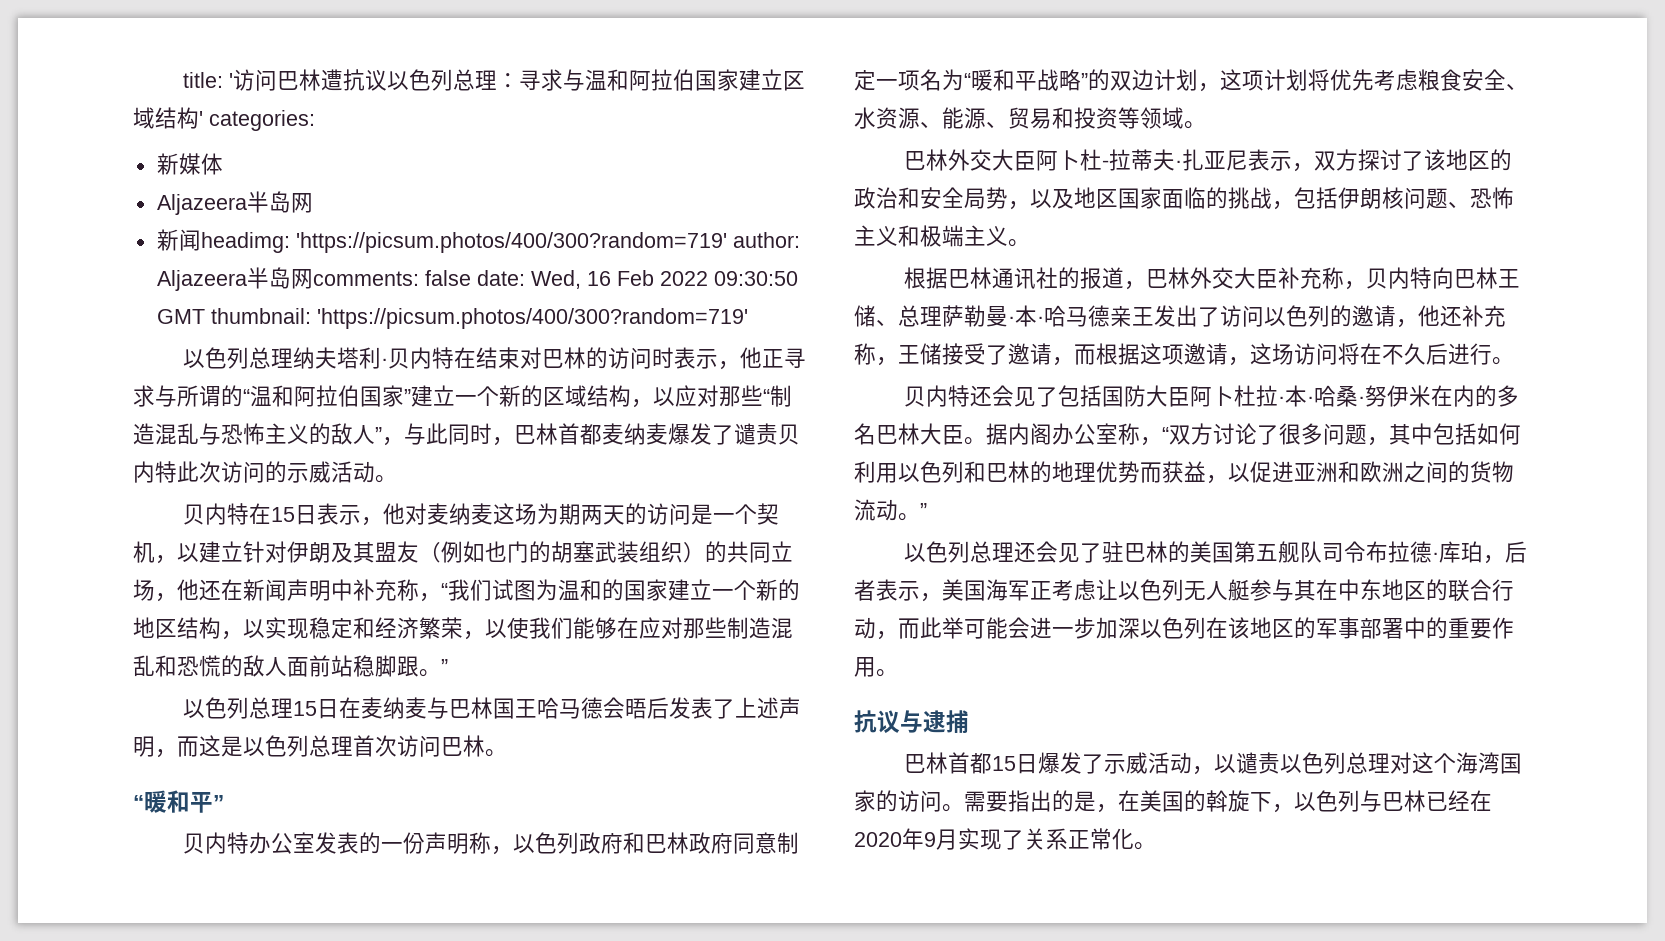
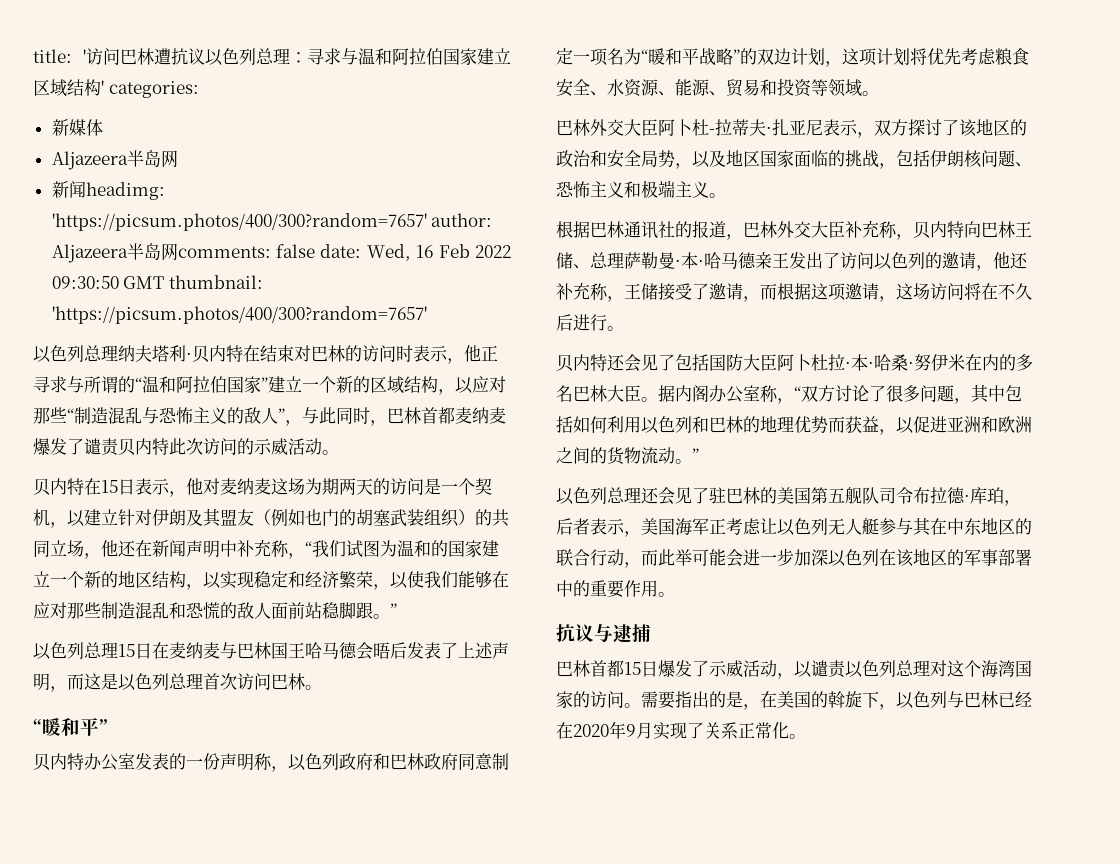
[295,232,727,253] 'https://picsum.photos/400/300?random=719' -> [51,213,427,231] 'https://picsum.photos/400/300?random=7657'
[316,308,748,329] 'https://picsum.photos/400/300?random=719' -> [51,306,427,324] 'https://picsum.photos/400/300?random=7657'

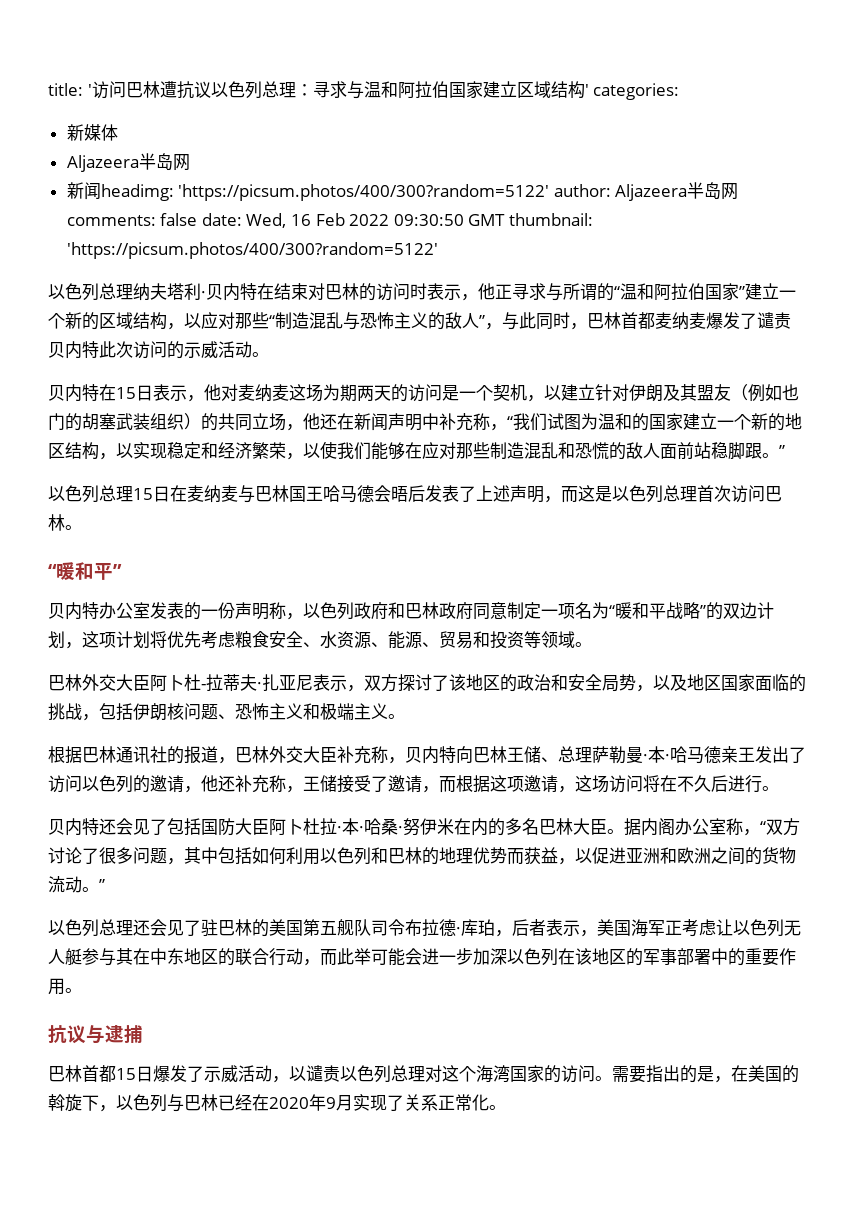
[51,213,427,231] 'https://picsum.photos/400/300?random=7657' -> [178,184,550,201] 'https://picsum.photos/400/300?random=5122'
[51,306,427,324] 'https://picsum.photos/400/300?random=7657' -> [66,242,438,259] 'https://picsum.photos/400/300?random=5122'

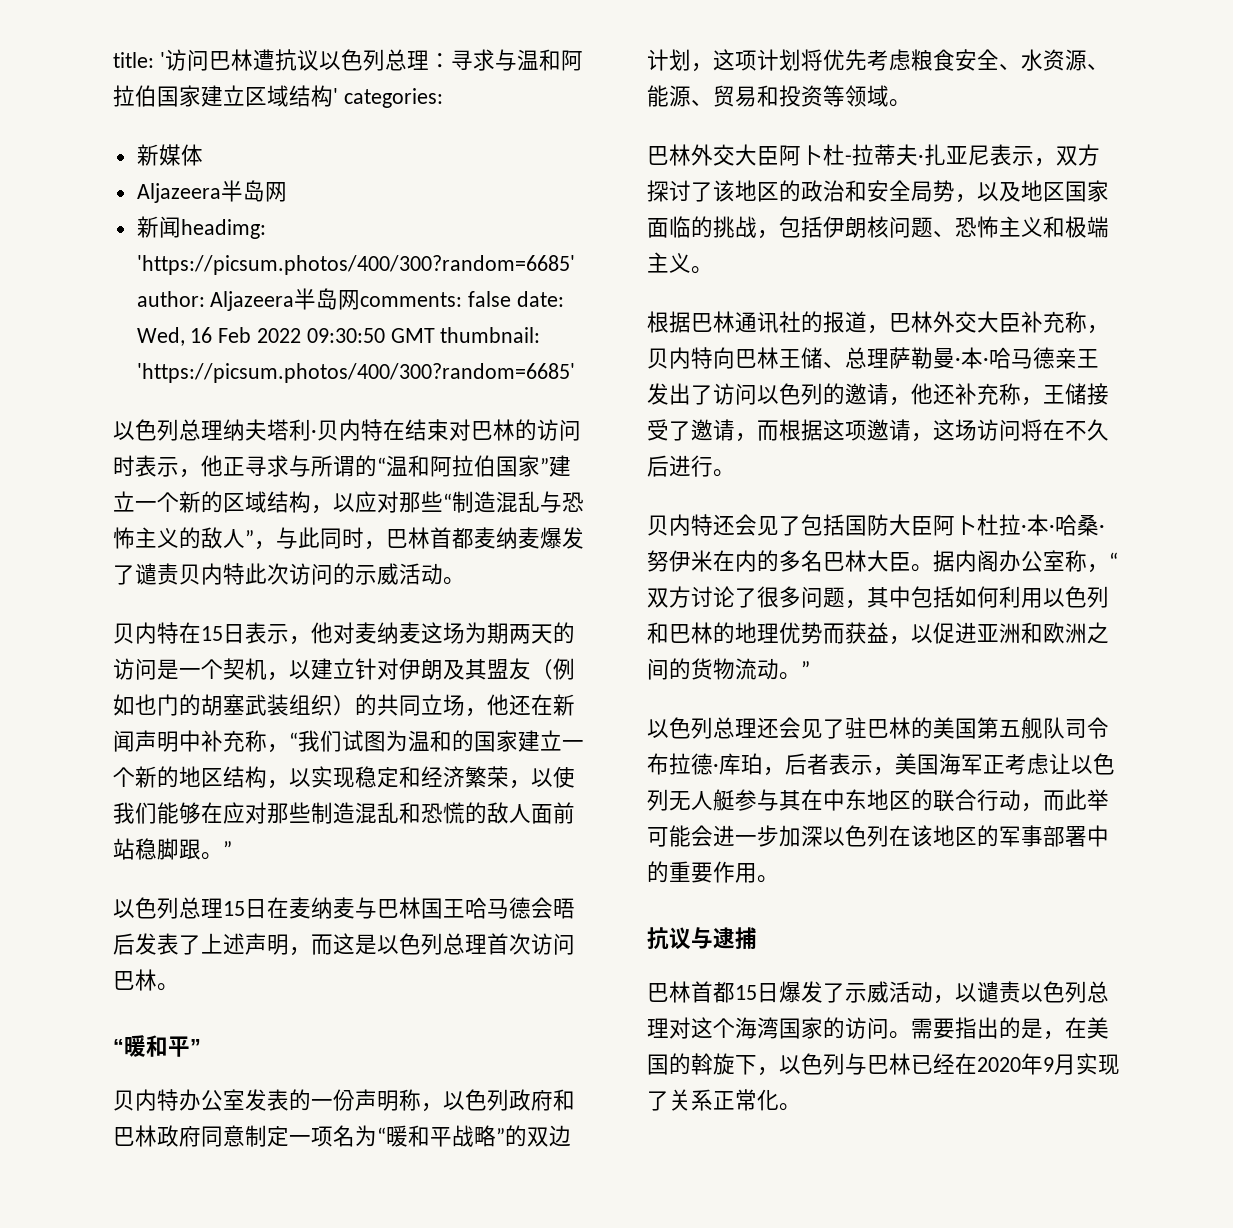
[178,184,550,201] 'https://picsum.photos/400/300?random=5122' -> [136,255,575,275] 'https://picsum.photos/400/300?random=6685'
[66,242,438,259] 'https://picsum.photos/400/300?random=5122' -> [136,363,575,383] 'https://picsum.photos/400/300?random=6685'

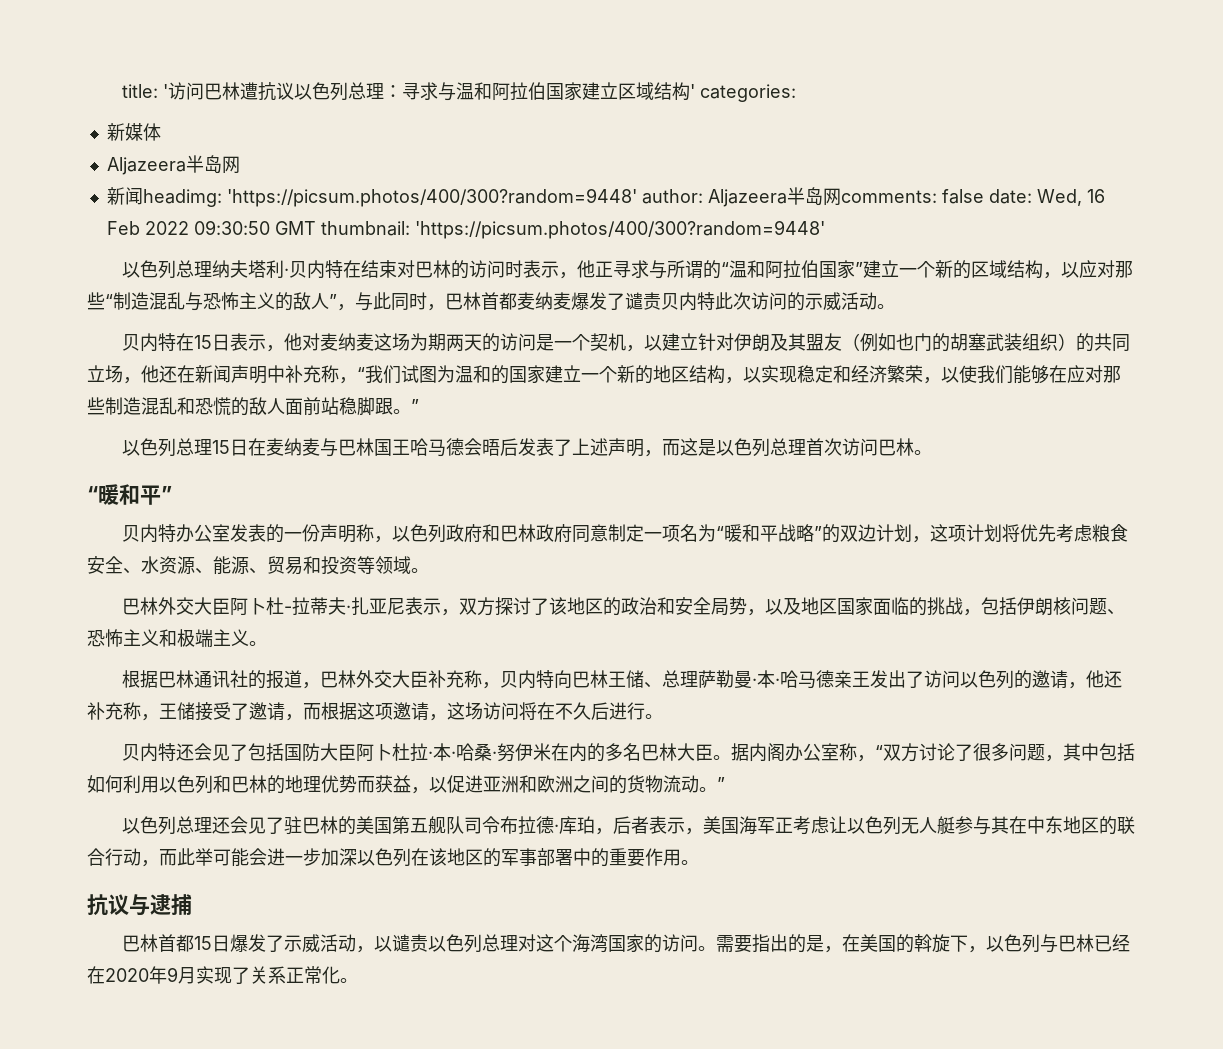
[136,255,575,275] 'https://picsum.photos/400/300?random=6685' -> [226,188,637,207] 'https://picsum.photos/400/300?random=9448'
[136,363,575,383] 'https://picsum.photos/400/300?random=6685' -> [414,220,825,239] 'https://picsum.photos/400/300?random=9448'

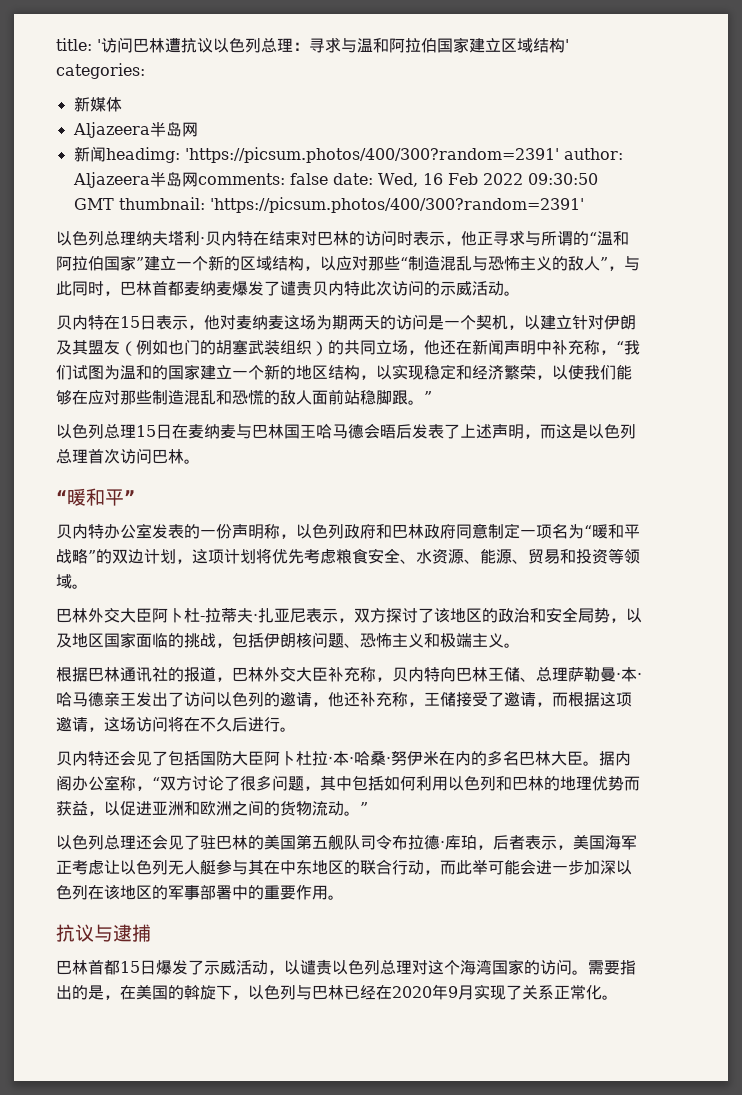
[226,188,637,207] 'https://picsum.photos/400/300?random=9448' -> [184,147,559,163] 'https://picsum.photos/400/300?random=2391'
[414,220,825,239] 'https://picsum.photos/400/300?random=9448' -> [209,197,584,213] 'https://picsum.photos/400/300?random=2391'

